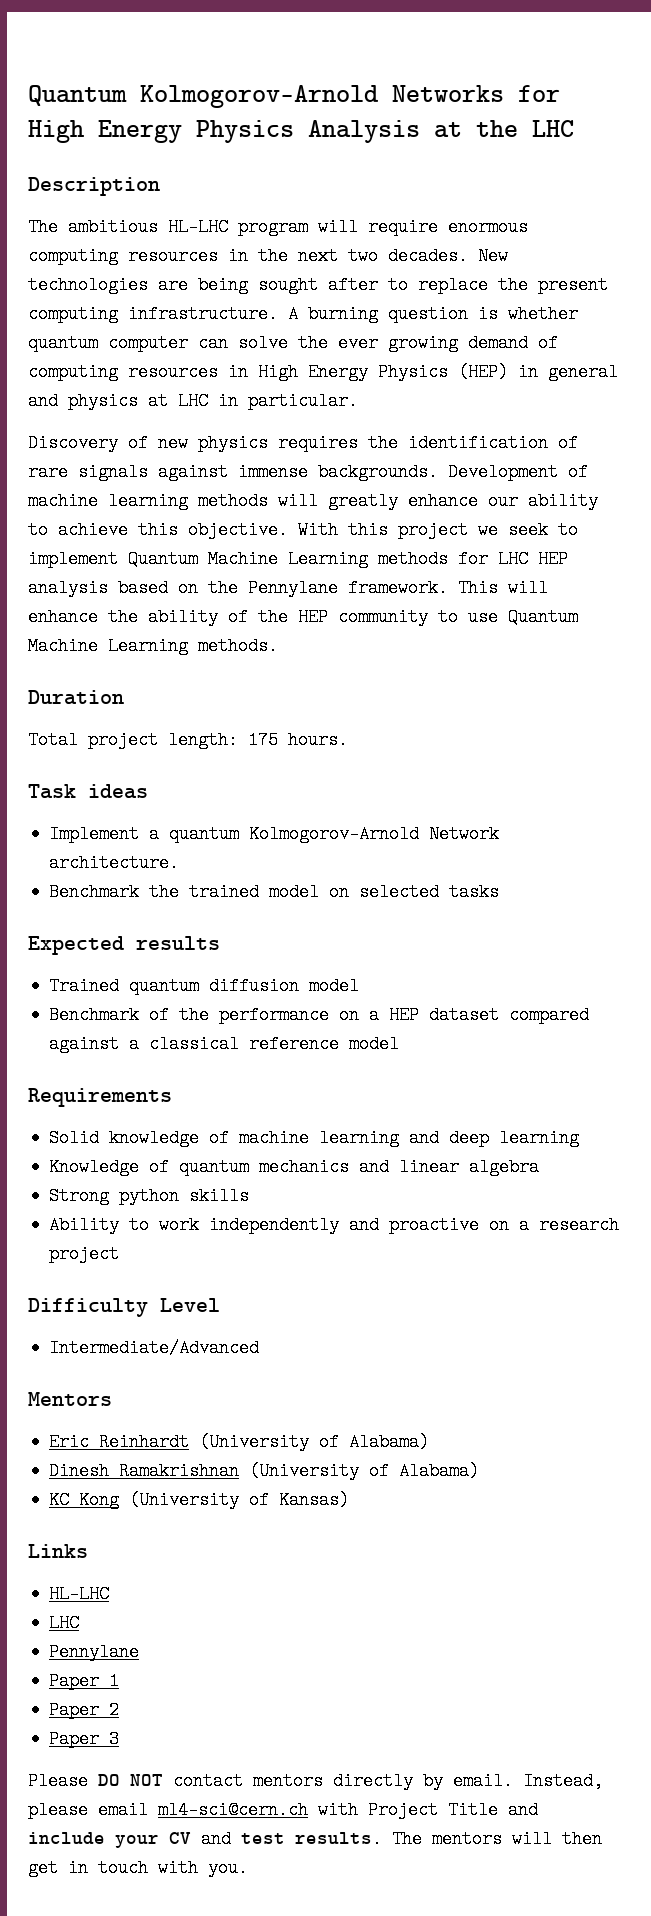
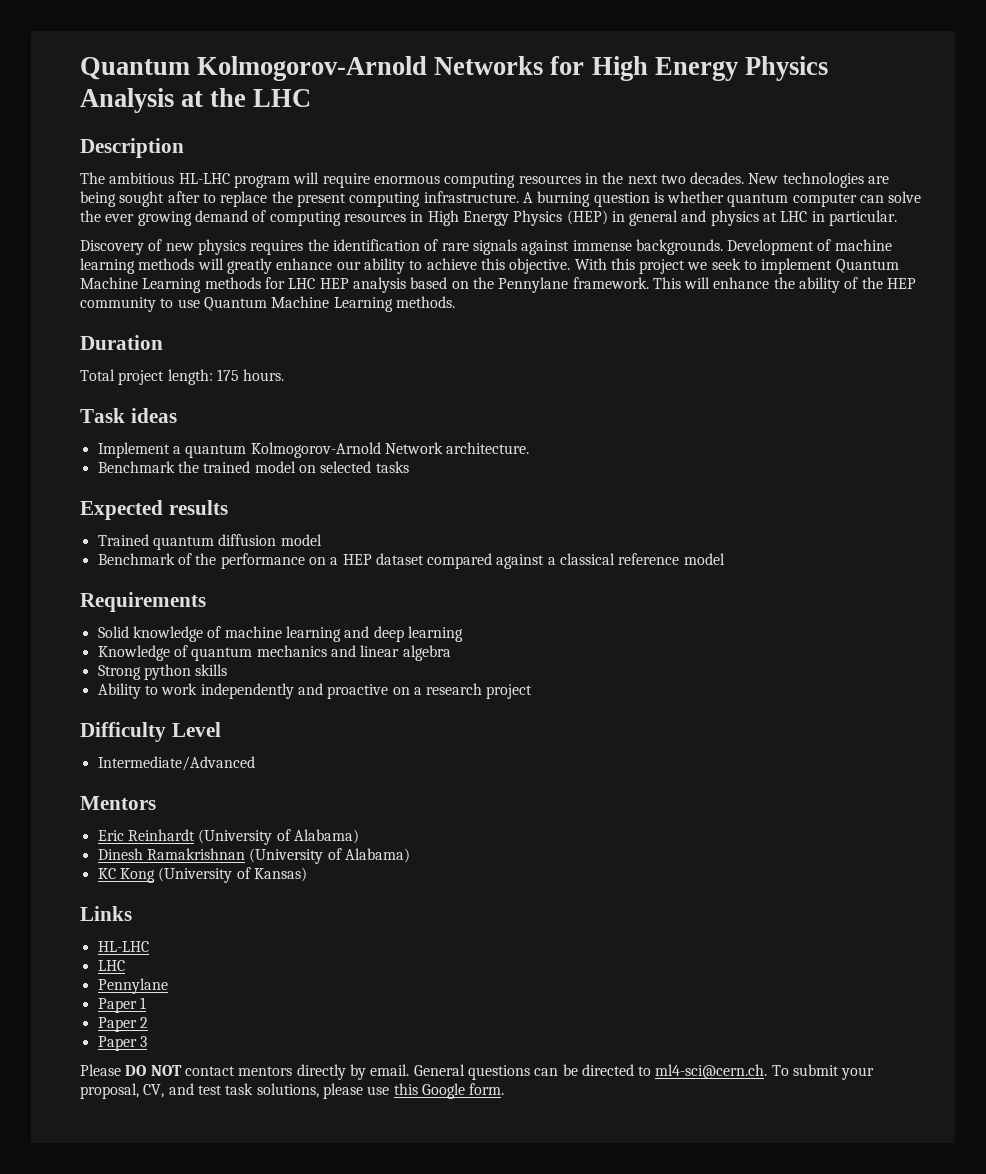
[523,1772,603,1790] [28,1801,538,1819] [28,1830,602,1848] [28,1859,248,1877] Instead, please email ml4-sci@cern.ch with Project Title and include your CV and test results. The mentors will then get in touch with you. -> [413,1064,875,1080] [80,1083,505,1099] General questions can be directed to ml4-sci@cern.ch. To submit your proposal, CV, and test task solutions, please use this Google form.

